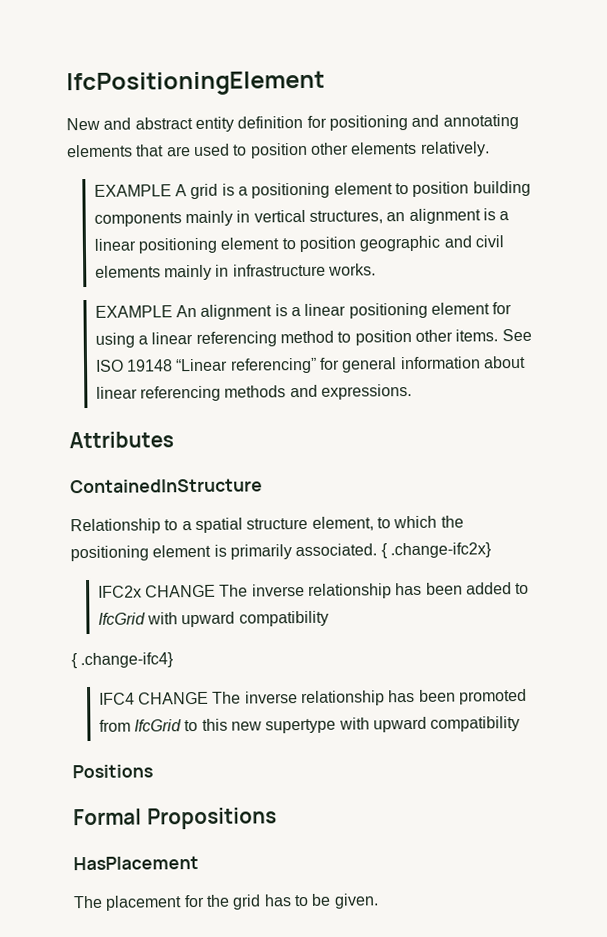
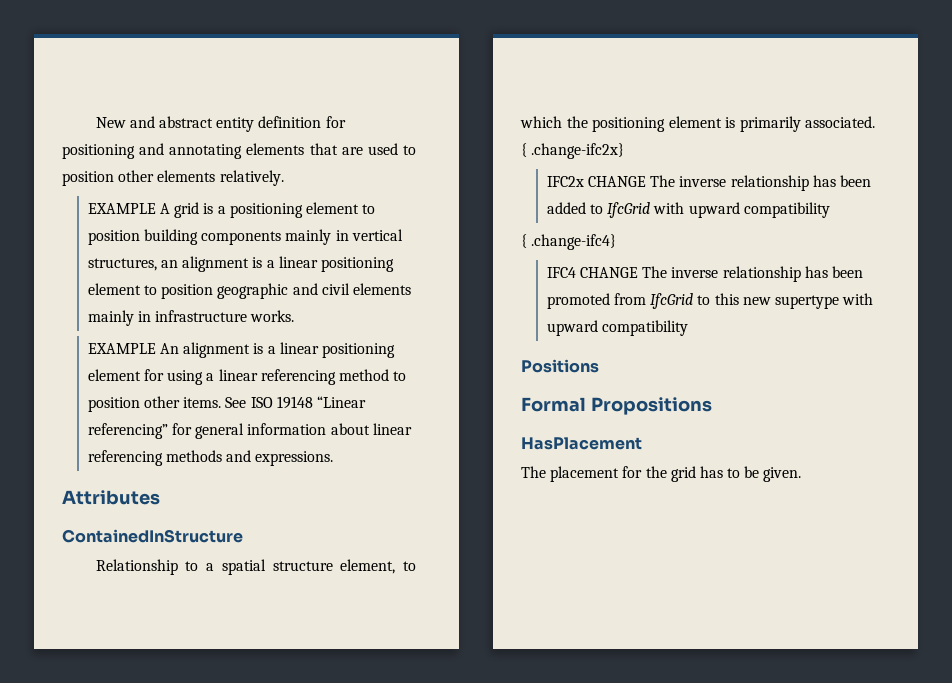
[66,70,325,97] IfcPositioningElement // -> (95, 122) none

